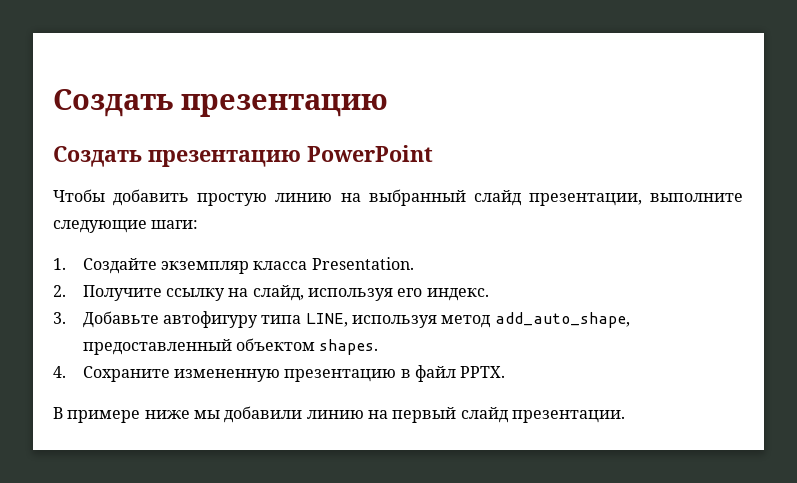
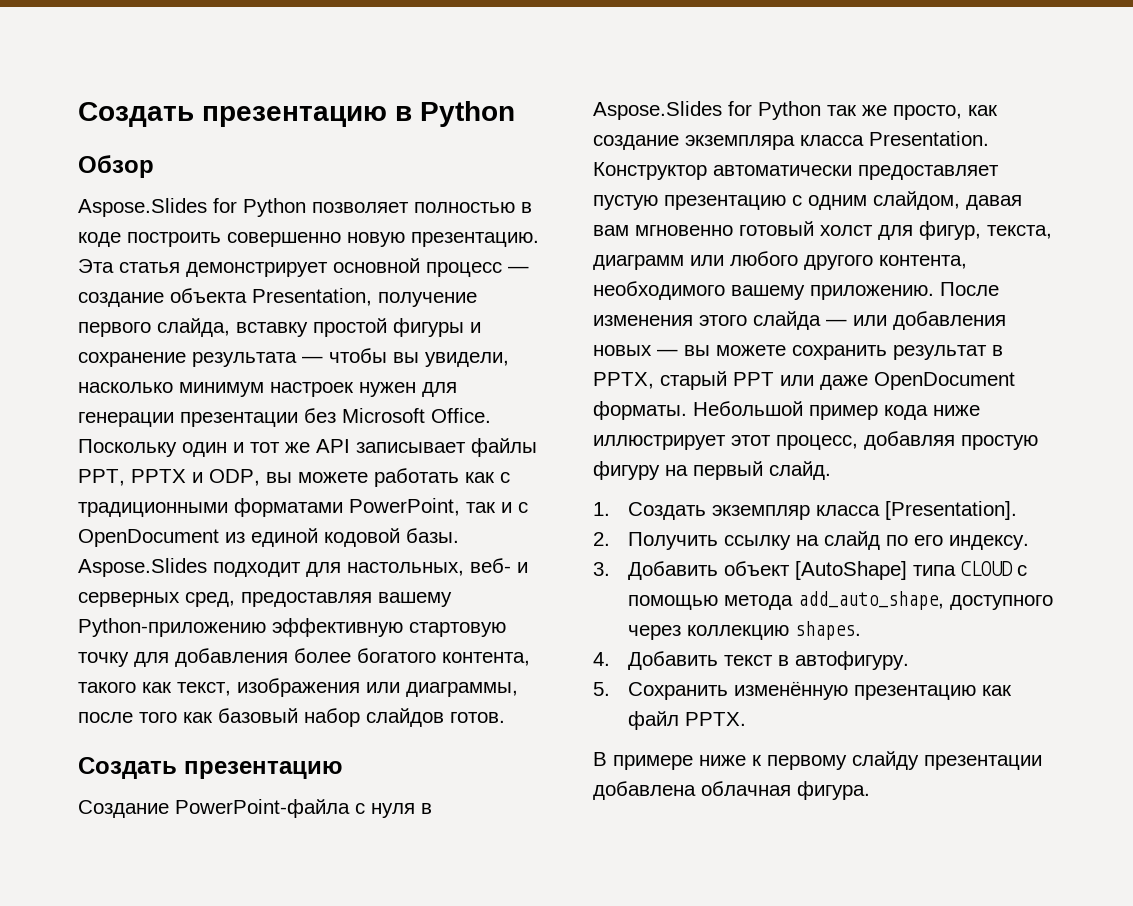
[53,89,388,117] [53,145,433,167] [53,189,743,206] [53,220,199,233] Создать презентацию // Создать презентацию PowerPoint // Чтобы добавить простую линию на выбранный слайд презентации, выполните следующие шаги: -> [78,101,515,127] [78,155,154,178] [78,198,532,217] [78,232,539,247] [78,258,529,277] [78,288,477,307] [78,318,481,337] [78,348,509,367] [78,382,457,397] [78,408,491,427] [78,438,537,457] [78,468,510,487] [78,498,528,517] [78,528,459,547] [78,558,528,577] [78,592,452,607] [78,618,506,637] [78,648,530,667] [78,678,518,697] [78,708,505,727] [78,757,343,779] [78,799,432,818] [593,101,998,120] [593,131,989,150] [593,162,999,180] [593,191,1022,210] [593,221,1052,240] [593,251,967,270] [593,281,999,300] [593,311,1006,330] [593,345,1003,360] [593,371,1015,390] [593,401,980,420] [593,431,1038,450] [593,461,831,480] Создать презентацию в Python // Обзор // Aspose.Slides for Python позволяет полностью в коде построить совершенно новую презентацию. Эта статья демонстрирует основной процесс — создание объекта Presentation, получение первого слайда, вставку простой фигуры и сохранение результата — чтобы вы увидели, насколько минимум настроек нужен для генерации презентации без Microsoft Office. Поскольку один и тот же API записывает файлы PPT, PPTX и ODP, вы можете работать как с традиционными форматами PowerPoint, так и с OpenDocument из единой кодовой базы. Aspose.Slides подходит для настольных, веб‑ и серверных сред, предоставляя вашему Python‑приложению эффективную стартовую точку для добавления более богатого контента, такого как текст, изображения или диаграммы, после того как базовый набор слайдов готов. // Создать презентацию // Создание PowerPoint‑файла с нуля в Aspose.Slides for Python так же просто, как создание экземпляра класса Presentation. Конструктор автоматически предоставляет пустую презентацию с одним слайдом, давая вам мгновенно готовый холст для фигур, текста, диаграмм или любого другого контента, необходимого вашему приложению. После изменения этого слайда — или добавления новых — вы можете сохранить результат в PPTX, старый PPT или даже OpenDocument форматы. Небольшой пример кода ниже иллюстрирует этот процесс, добавляя простую фигуру на первый слайд.
[82,258,157,274] Создайте -> [627,502,706,520] Создать
[311,257,414,270] Presentation. -> [884,501,1017,520] [Presentation].
[82,285,162,301] Получите -> [627,532,718,550] Получить
[252,285,489,301] [53,311,630,328] [82,338,379,355] [53,366,411,382] слайд, используя его индекс. // 3. Добавьте автофигуру типа LINE, используя метод add_auto_shape, предоставленный объектом shapes. // 4. Сохраните измененную презентацию в -> [823,531,1029,550] [593,561,1027,580] [627,591,1053,610] [627,621,861,640] [593,651,909,670] [593,681,1012,700] слайд по его индексу. // 3. Добавить объект [AutoShape] типа CLOUD с помощью метода add_auto_shape, доступного через коллекцию shapes. // 4. Добавить текст в автофигуру. // 5. Сохранить изменённую презентацию как
[193,406,625,423] мы добавили линию на первый слайд презентации. -> [752,751,1042,770] [593,781,870,800] к первому слайду презентации добавлена облачная фигура.

